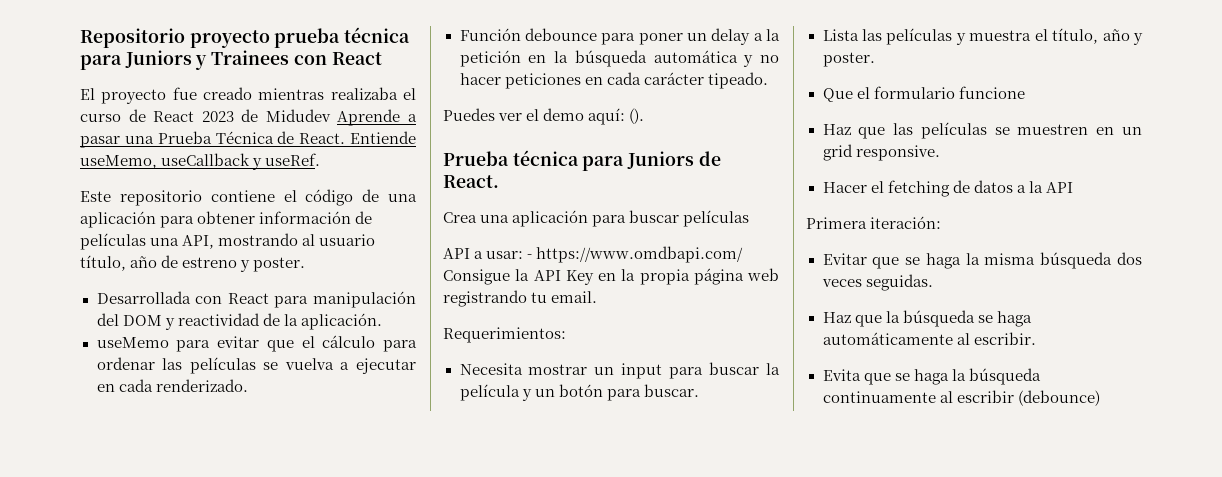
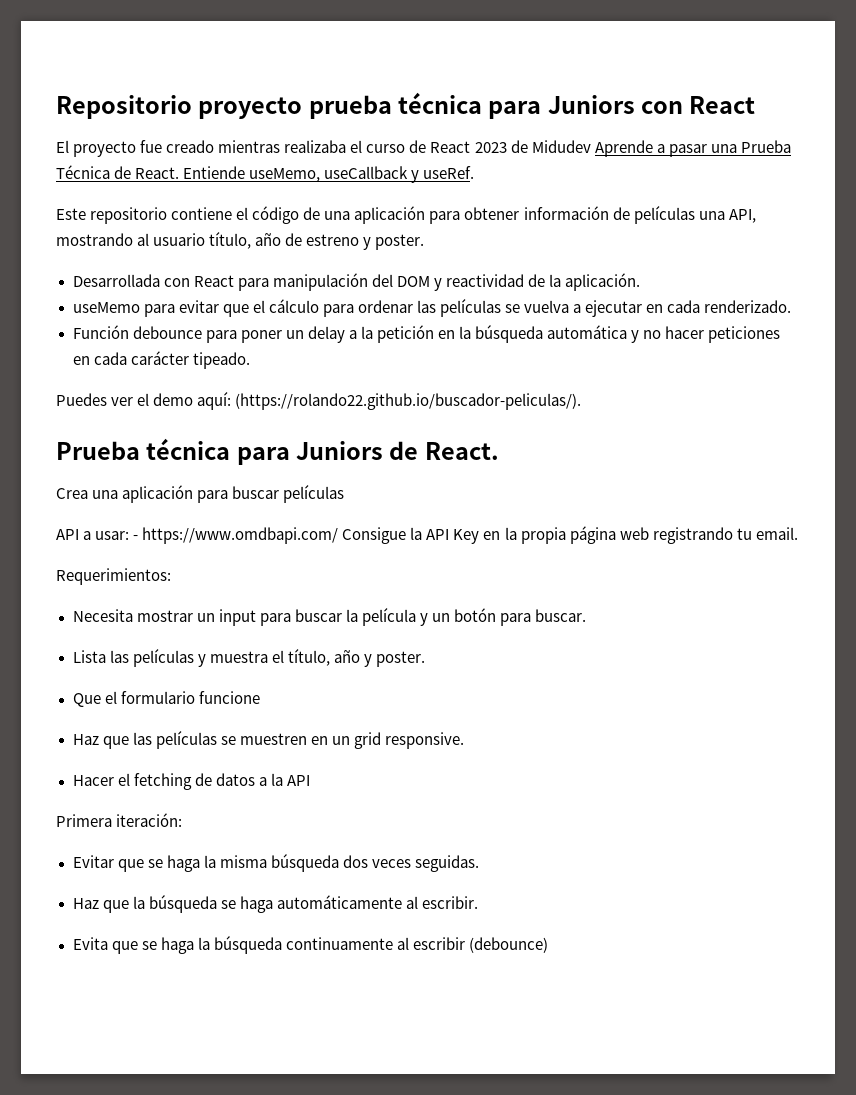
[195,50,290,70] y Trainees -> (635, 104) none
[629,108,645,124] (). -> [235,393,582,410] (https://rolando22.github.io/buscador-peliculas/).

